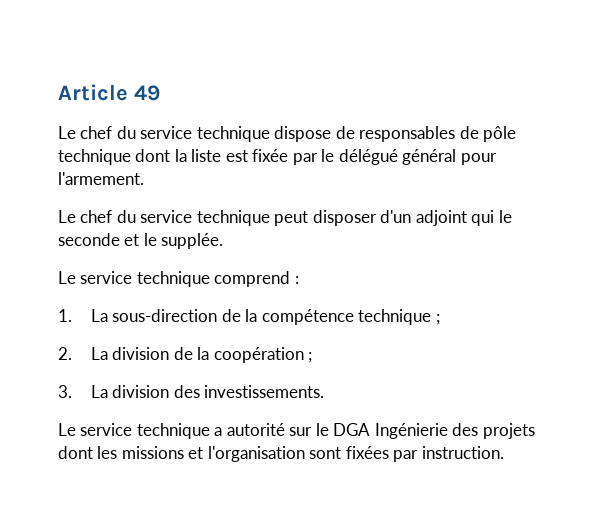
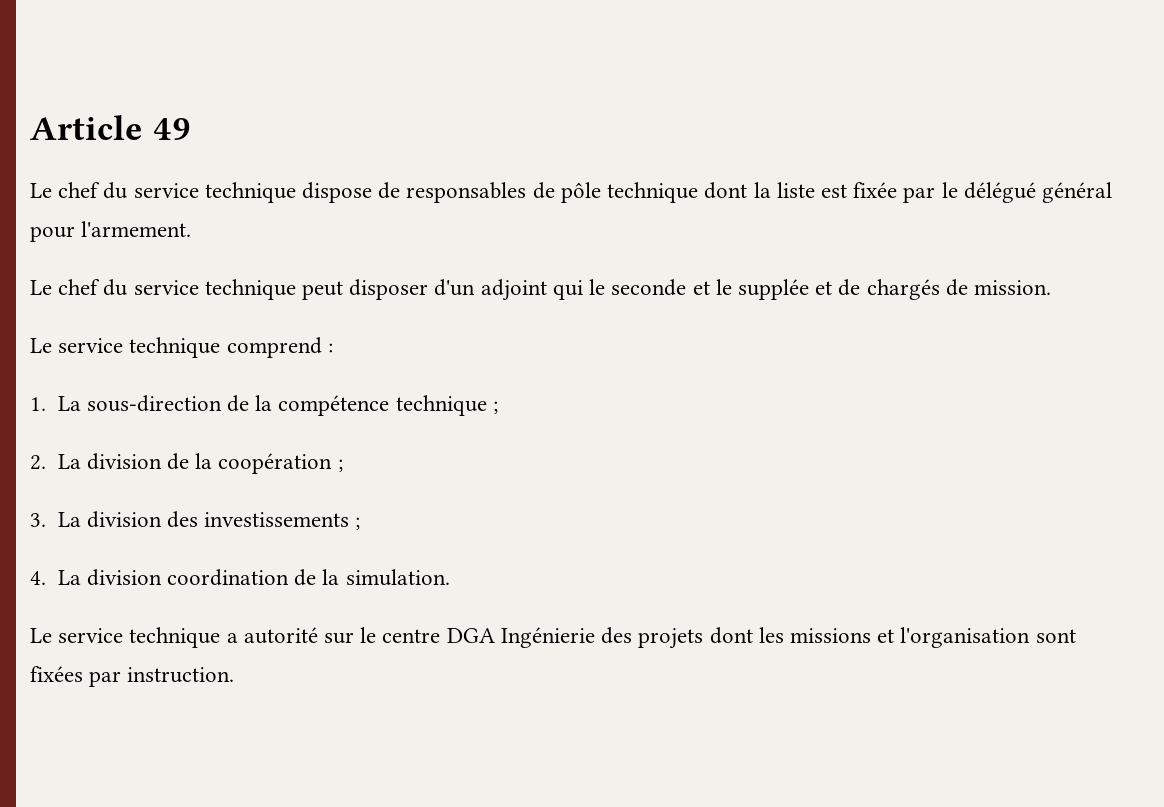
[161,233,224,249] supplée. -> [737,279,1051,300] supplée et de chargés de mission.
[204,385,325,398] investissements. -> [204,512,361,530] [30,569,450,586] investissements ; // 4. La division coordination de la simulation.
(329, 429) none -> [382,629,441,643] centre

